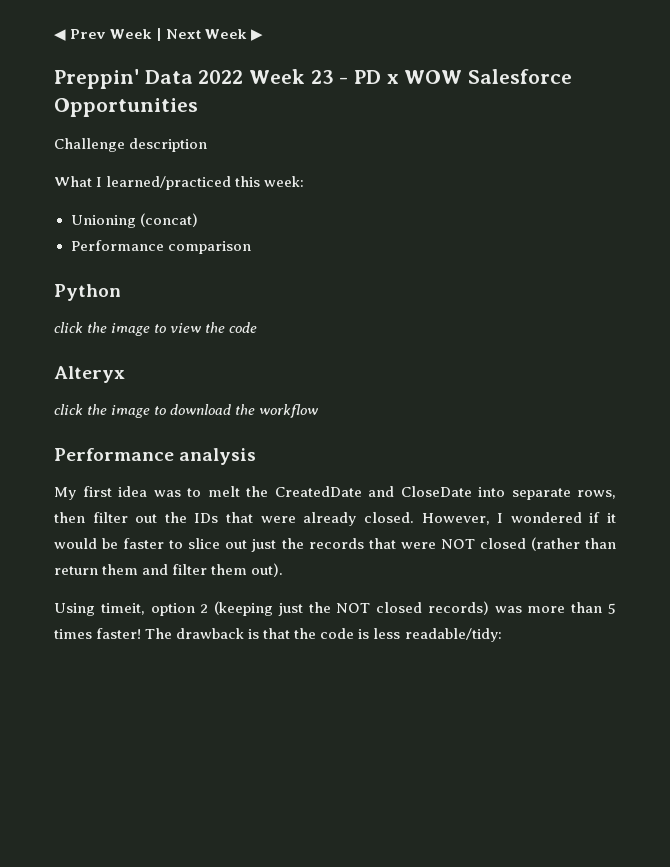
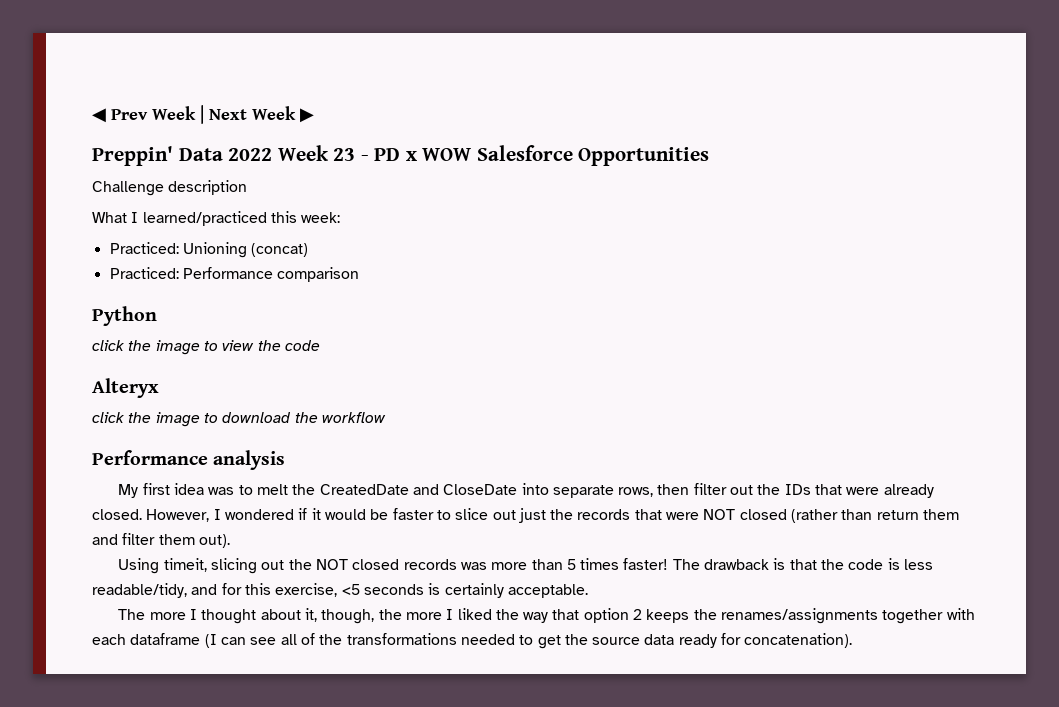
(305, 181) none -> [109,242,179,254] Practiced:
(198, 220) none -> [109,267,179,279] Practiced:
[150,601,303,616] option 2 (keeping just -> [210,558,285,574] slicing out
[427,601,489,615] records) -> [403,559,457,570] records
[404,628,502,642] readable/tidy: -> [92,583,588,598] [118,608,975,624] [92,633,853,649] readable/tidy, and for this exercise, <5 seconds is certainly acceptable. // The more I thought about it, though, the more I liked the way that option 2 keeps the renames/assignments together with each dataframe (I can see all of the transformations needed to get the source data ready for concatenation).

